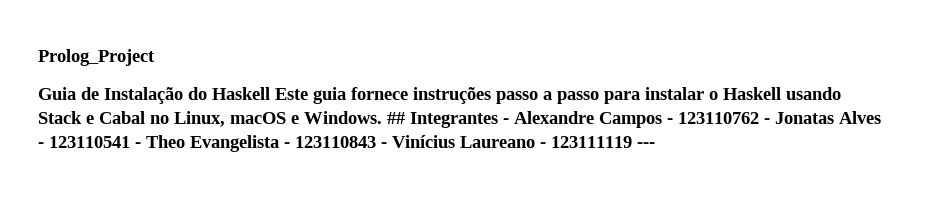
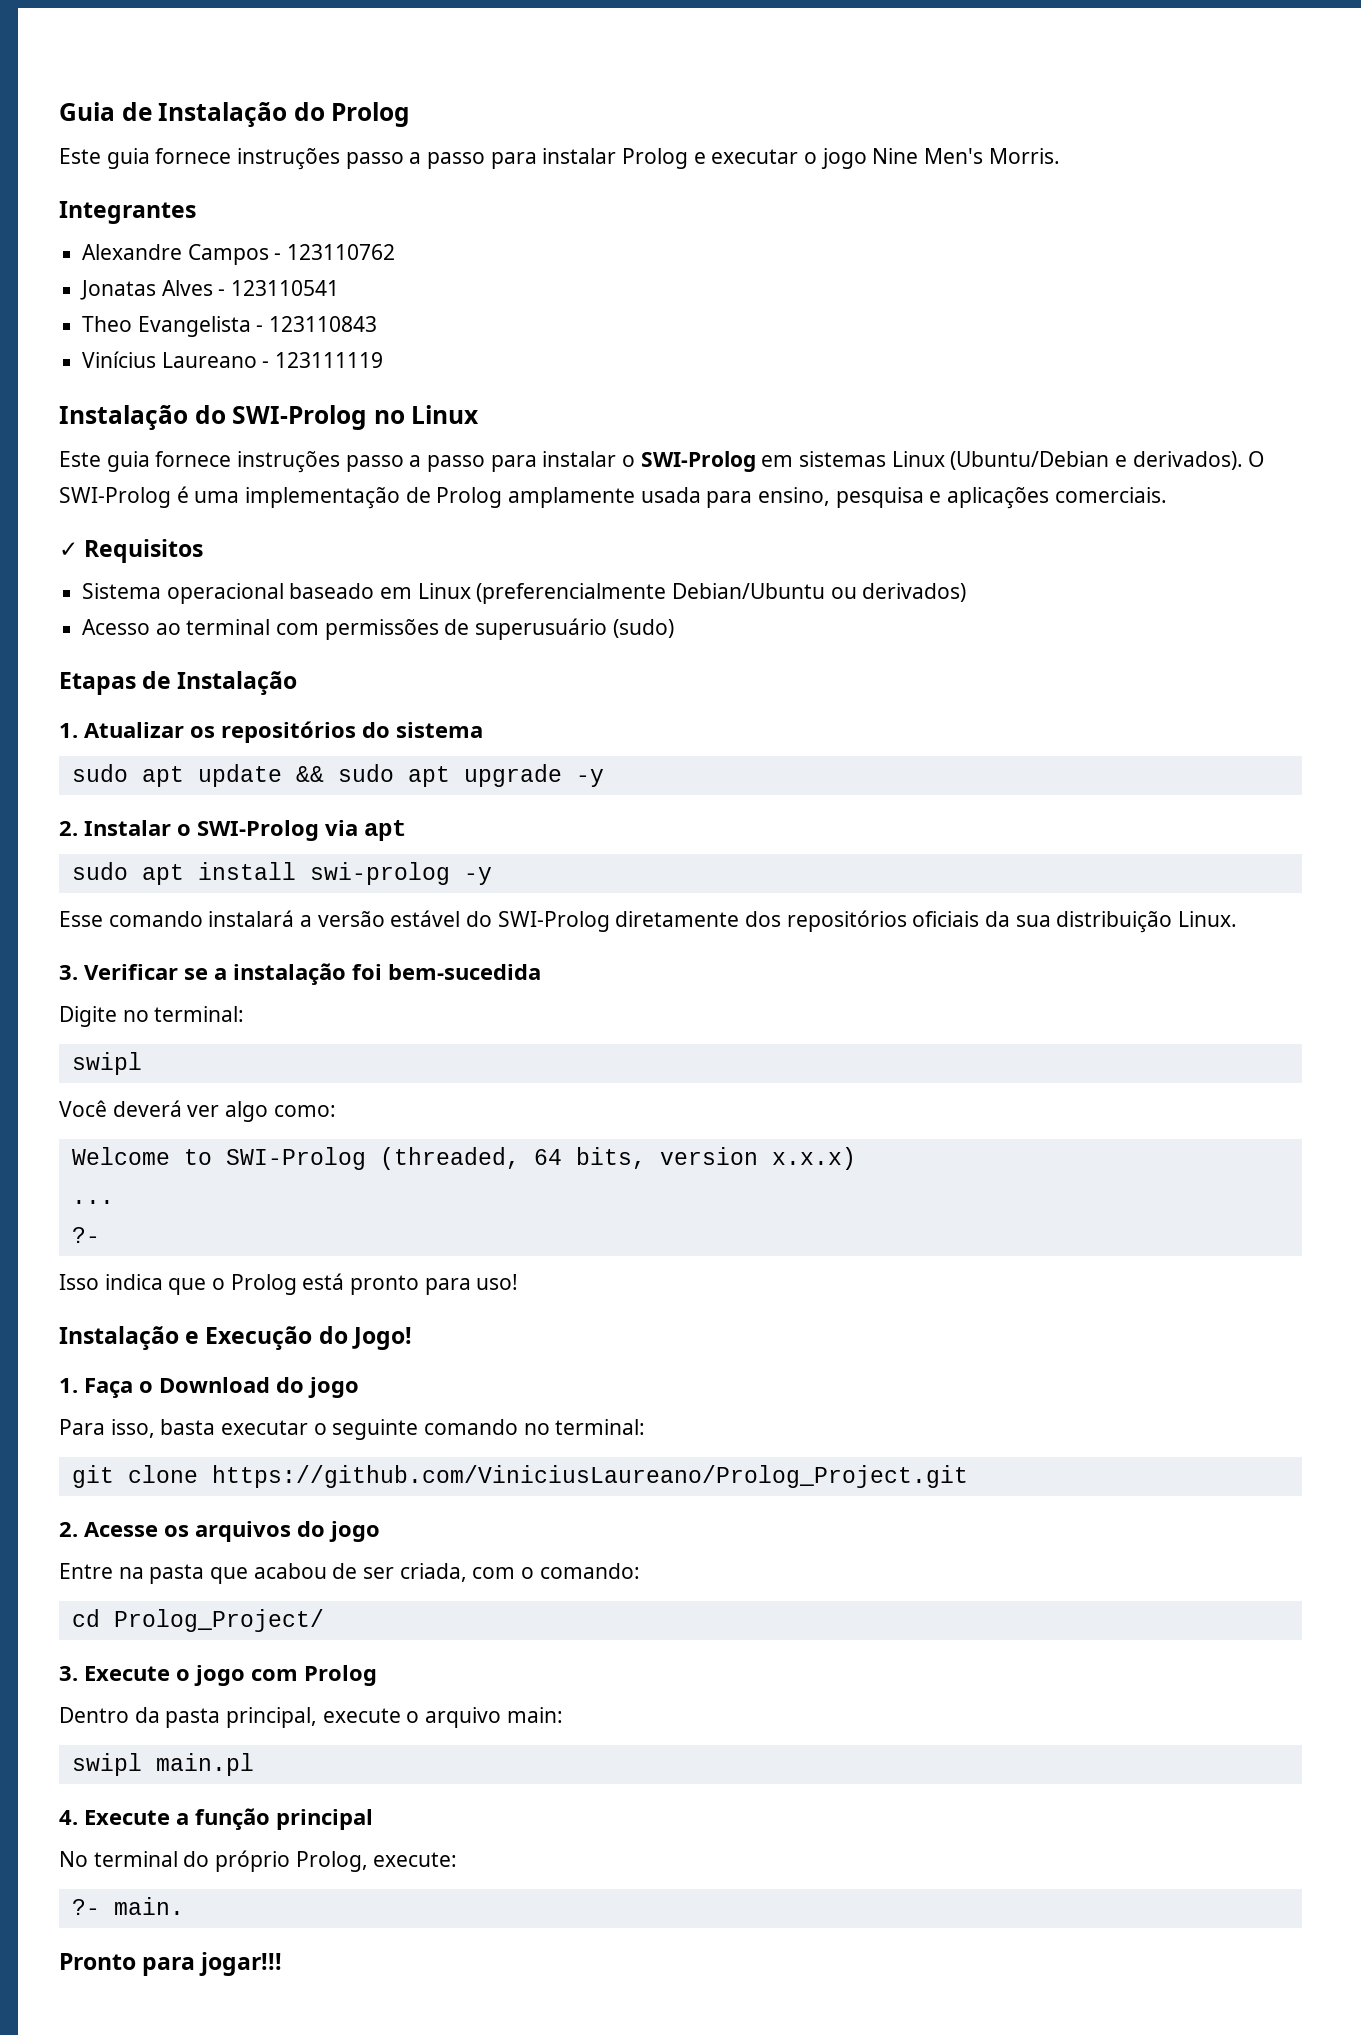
[38,49,155,66] Prolog_Project // -> (59, 111) none
[212,87,270,100] Haskell -> [331,102,411,127] [59,148,1060,170] [59,201,196,224] [82,244,396,265] [80,280,340,300] [82,316,378,337] [82,351,384,368] [59,404,480,430] Prolog // Este guia fornece instruções passo a passo para instalar Prolog e executar o jogo Nine Men's Morris. // Integrantes // Alexandre Campos - 123110762 // Jonatas Alves - 123110541 // Theo Evangelista - 123110843 // Vinícius Laureano - 123111119 // Instalação do SWI-Prolog no Linux //
[723,87,841,100] [38,111,881,128] [38,135,655,152] Haskell usando Stack e Cabal no Linux, macOS e Windows. ## Integrantes - Alexandre Campos - 123110762 - Jonatas Alves - 123110541 - Theo Evangelista - 123110843 - Vinícius Laureano - 123111119 --- -> [640,451,1265,472] [59,486,1167,509] [59,539,204,563] [82,583,967,604] [82,618,674,640] [59,671,298,695] [59,721,483,743] [71,764,604,787] [59,820,406,841] [71,862,492,885] [59,910,1238,933] [59,963,541,985] [59,1006,245,1027] [71,1052,142,1075] [59,1100,336,1122] [71,1147,856,1170] [71,1200,114,1204] [71,1227,100,1243] [59,1273,519,1295] [59,1326,412,1350] [59,1377,359,1398] [59,1419,646,1440] [71,1465,968,1488] [59,1521,380,1542] [59,1563,640,1584] [71,1609,324,1632] [59,1665,377,1686] [59,1707,563,1728] [71,1753,254,1776] [59,1808,373,1830] [59,1850,458,1872] [71,1897,184,1915] [59,1952,283,1976] SWI-Prolog em sistemas Linux (Ubuntu/Debian e derivados). O SWI-Prolog é uma implementação de Prolog amplamente usada para ensino, pesquisa e aplicações comerciais. // ✓ Requisitos // Sistema operacional baseado em Linux (preferencialmente Debian/Ubuntu ou derivados) // Acesso ao terminal com permissões de superusuário (sudo) // Etapas de Instalação // 1. Atualizar os repositórios do sistema // sudo apt update && sudo apt upgrade -y // 2. Instalar o SWI-Prolog via apt // sudo apt install swi-prolog -y // Esse comando instalará a versão estável do SWI-Prolog diretamente dos repositórios oficiais da sua distribuição Linux. // 3. Verificar se a instalação foi bem-sucedida // Digite no terminal: // swipl // Você deverá ver algo como: // Welcome to SWI-Prolog (threaded, 64 bits, version x.x.x) // ... // ?- // Isso indica que o Prolog está pronto para uso! // Instalação e Execução do Jogo! // 1. Faça o Download do jogo // Para isso, basta executar o seguinte comando no terminal: // git clone https://github.com/ViniciusLaureano/Prolog_Project.git // 2. Acesse os arquivos do jogo // Entre na pasta que acabou de ser criada, com o comando: // cd Prolog_Project/ // 3. Execute o jogo com Prolog // Dentro da pasta principal, execute o arquivo main: // swipl main.pl // 4. Execute a função principal // No terminal do próprio Prolog, execute: // ?- main. // Pronto para jogar!!!

